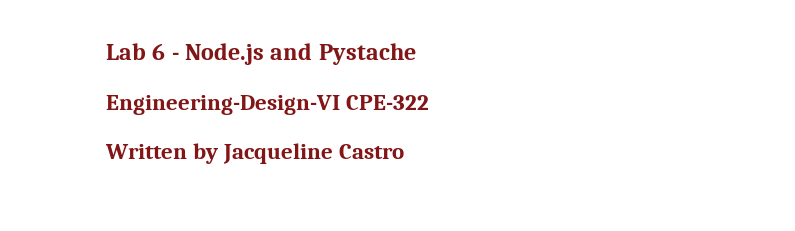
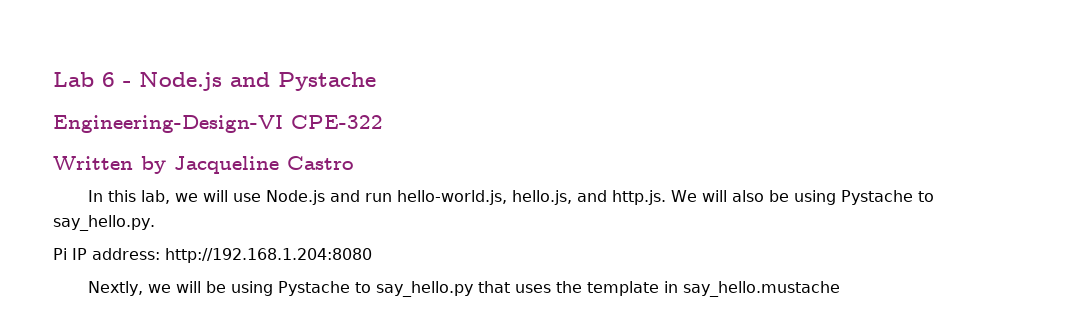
(405, 151) none -> [87,190,934,205] [53,215,155,231] [53,248,372,263] [87,281,840,297] // In this lab, we will use Node.js and run hello-world.js, hello.js, and http.js. We will also be using Pystache to say_hello.py. // Pi IP address: http://192.168.1.204:8080 // Nextly, we will be using Pystache to say_hello.py that uses the template in say_hello.mustache

